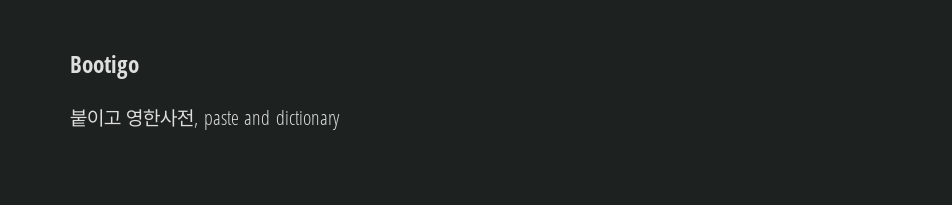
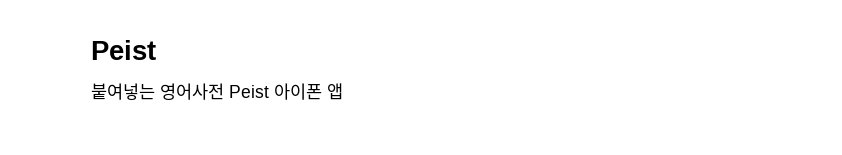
[70,55,139,79] [70,109,340,130] Bootigo // 붙이고 영한사전, paste and dictionary -> [91,40,156,60] [91,83,343,100] Peist // 붙여넣는 영어사전 Peist 아이폰 앱

